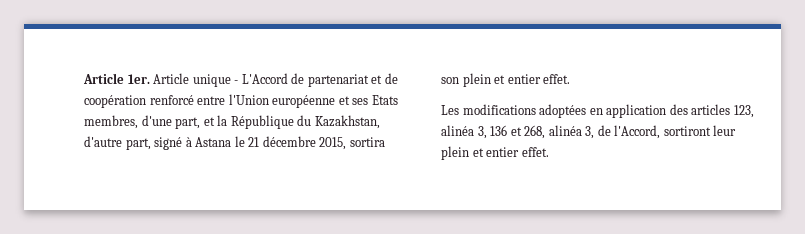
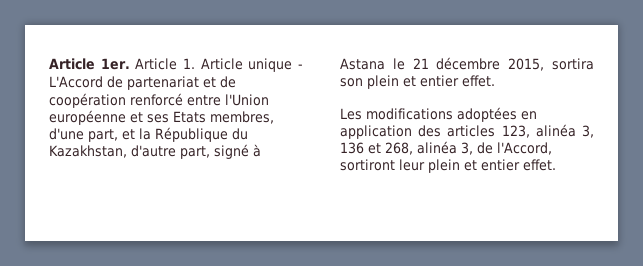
(190, 78) none -> [182,58,243,70] 1. Article

